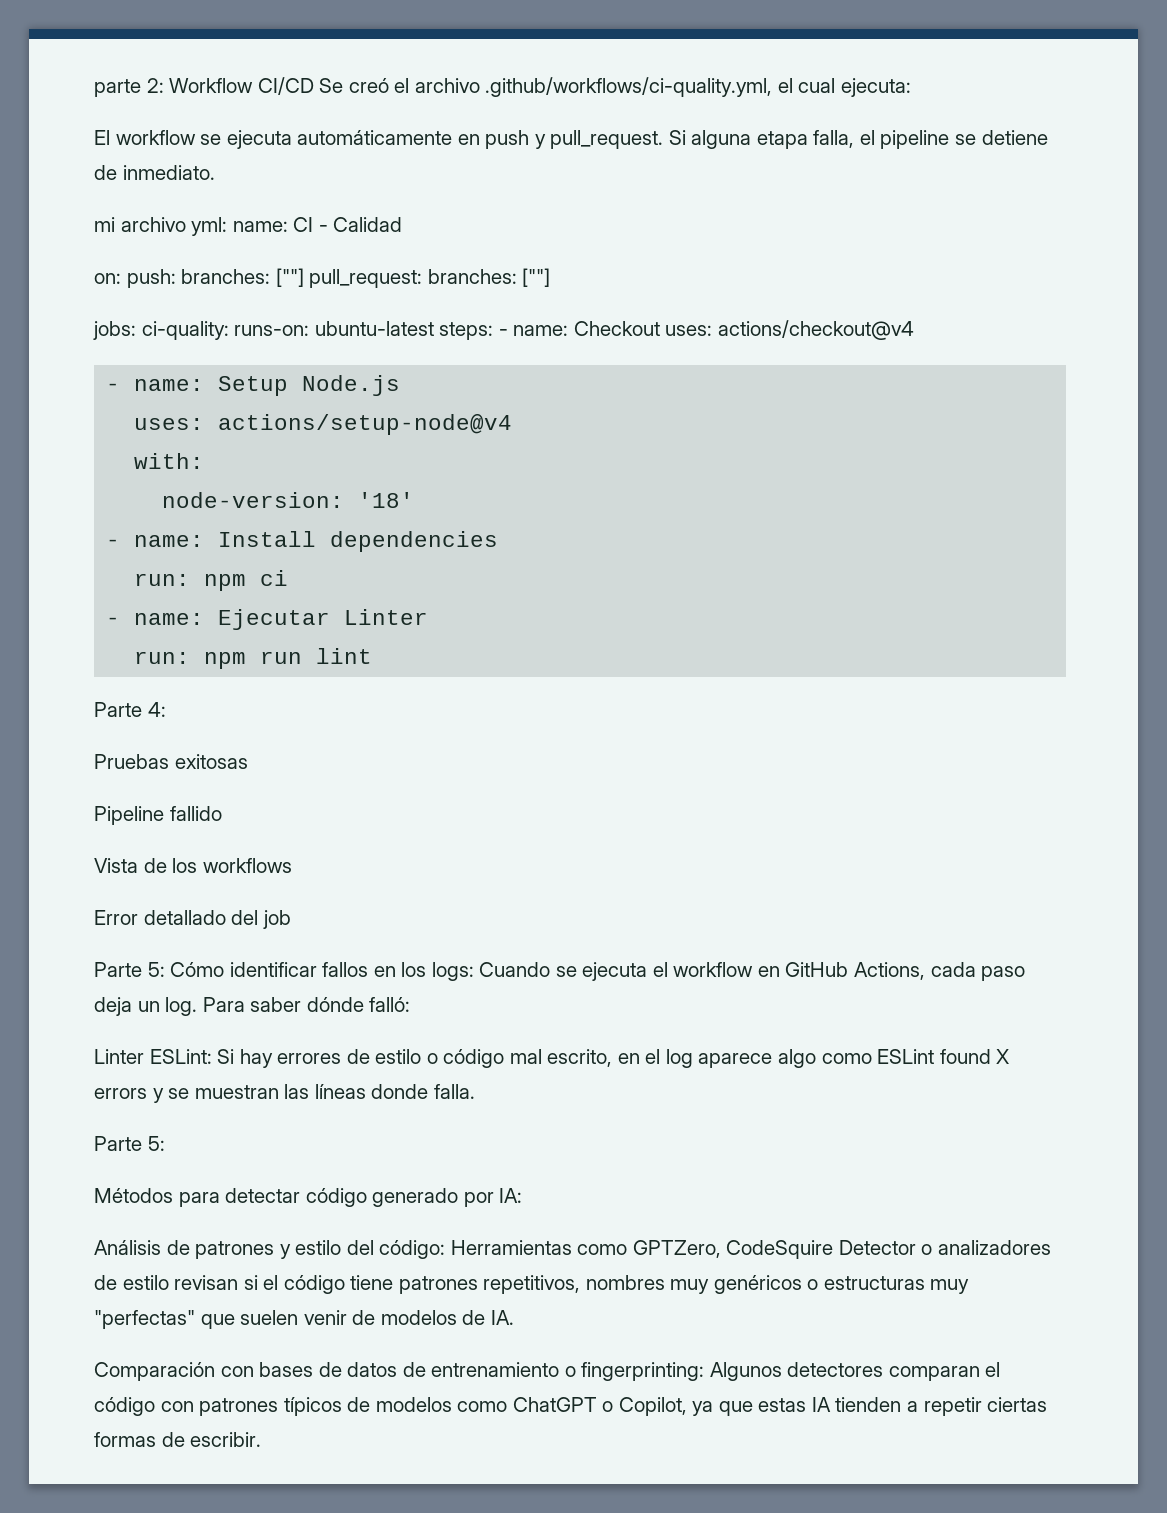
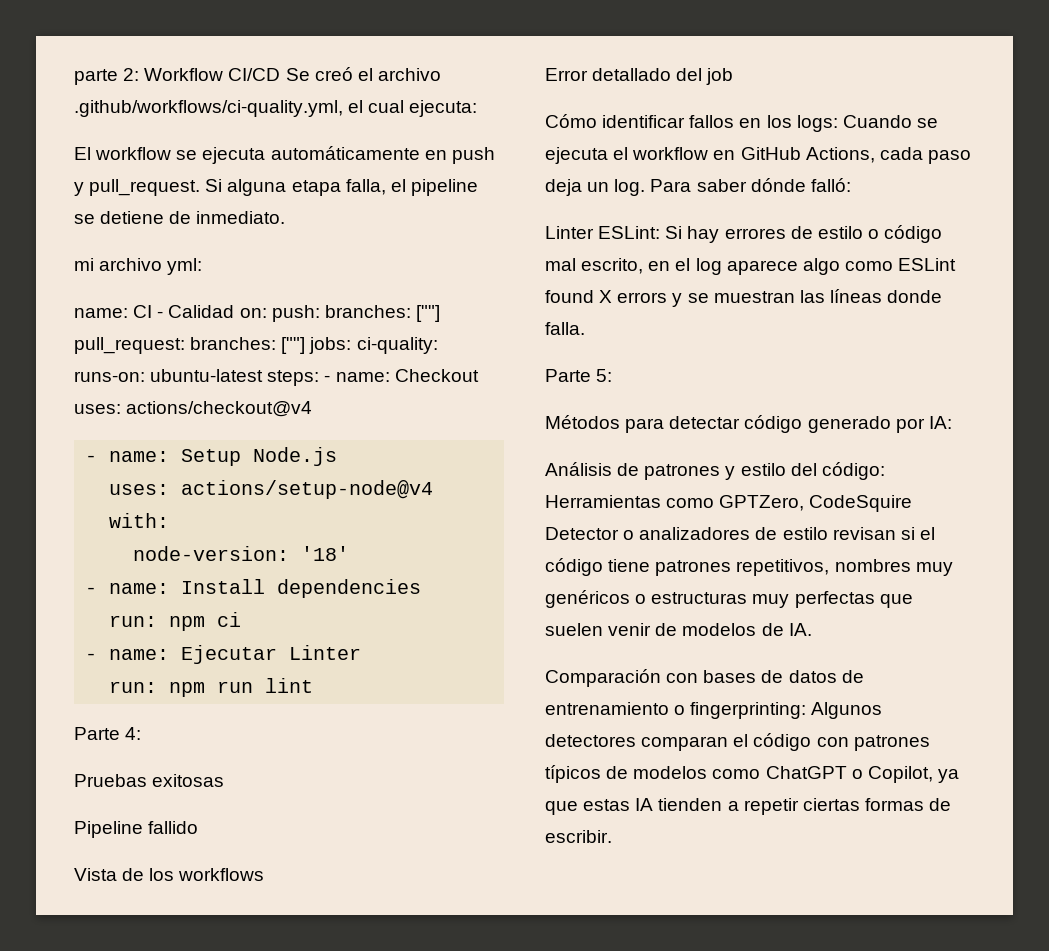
(228, 226) none -> (203, 266) //
(403, 224) // -> (235, 311) none
(551, 277) // -> (306, 345) none
[94,962,165,977] Parte 5: -> (734, 76) none
[94,1310,195,1329] "perfectas" -> [794,591,875,608] perfectas

